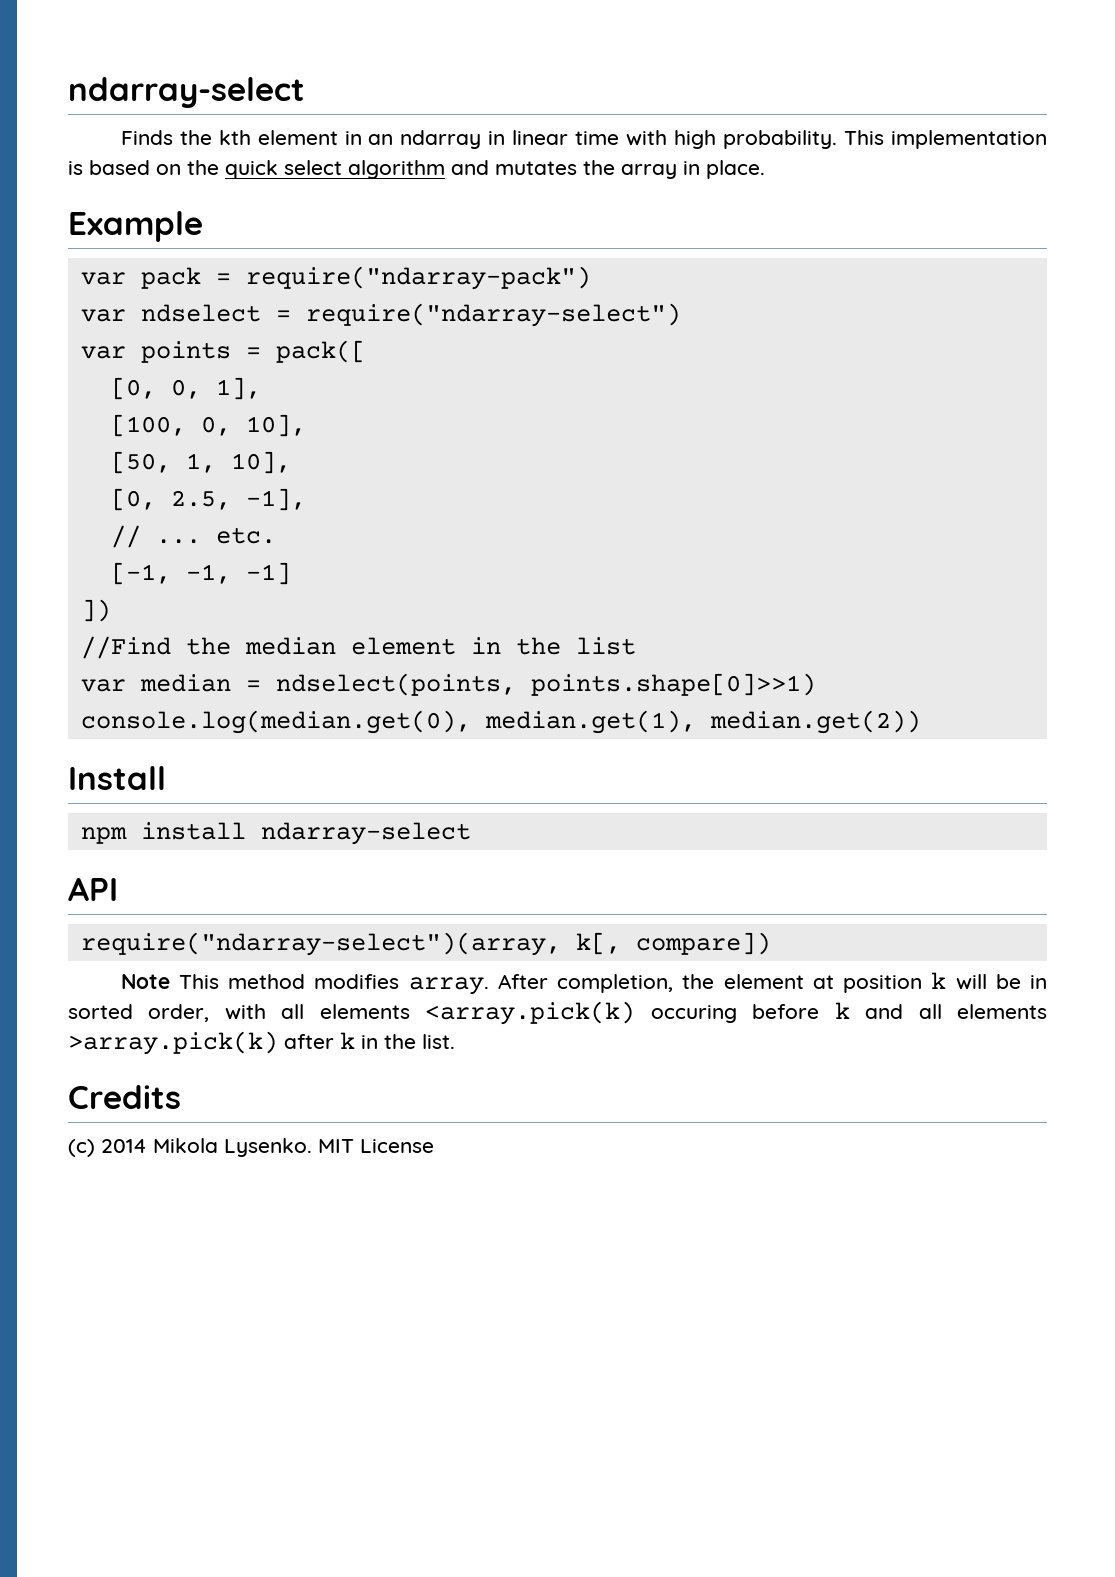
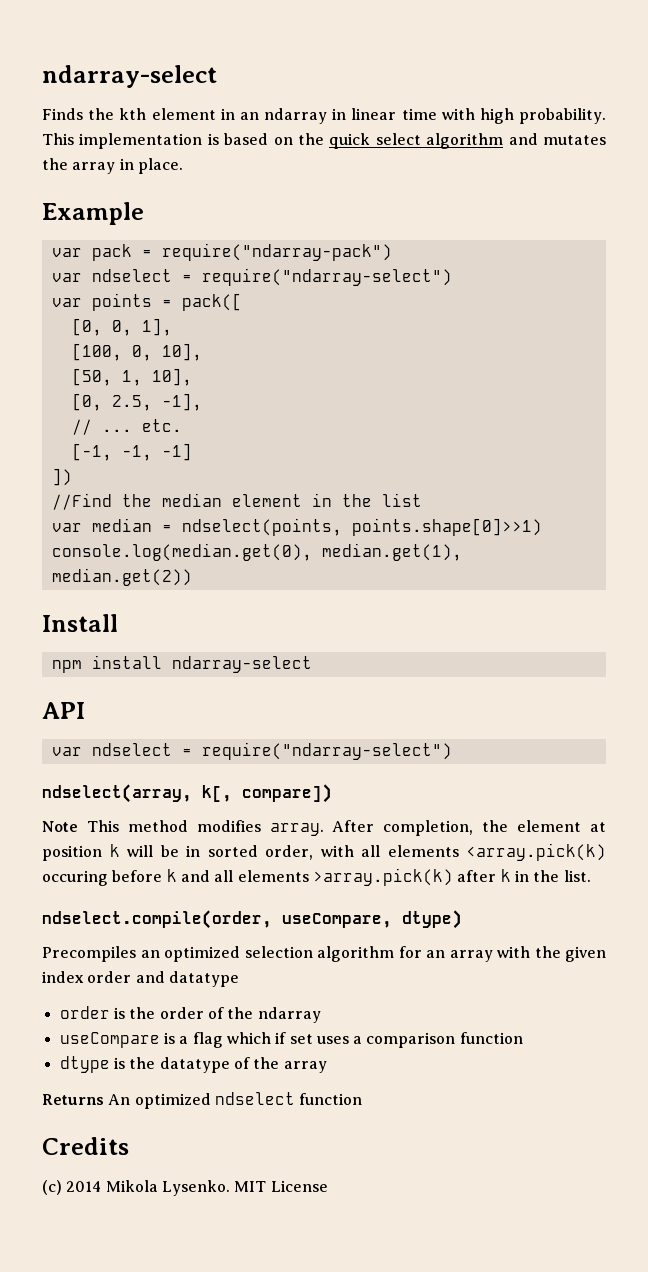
[80,932,561,956] require("ndarray-select")(array, -> [51,742,452,760] [42,784,192,803] var ndselect = require("ndarray-select") // ndselect(array,
(455, 1041) none -> [42,910,462,929] [42,946,606,962] [42,971,239,987] [59,1006,321,1023] [59,1032,523,1048] [59,1056,327,1073] [42,1092,363,1109] // ndselect.compile(order, useCompare, dtype) // Precompiles an optimized selection algorithm for an array with the given index order and datatype // order is the order of the ndarray // useCompare is a flag which if set uses a comparison function // dtype is the datatype of the array // Returns An optimized ndselect function

